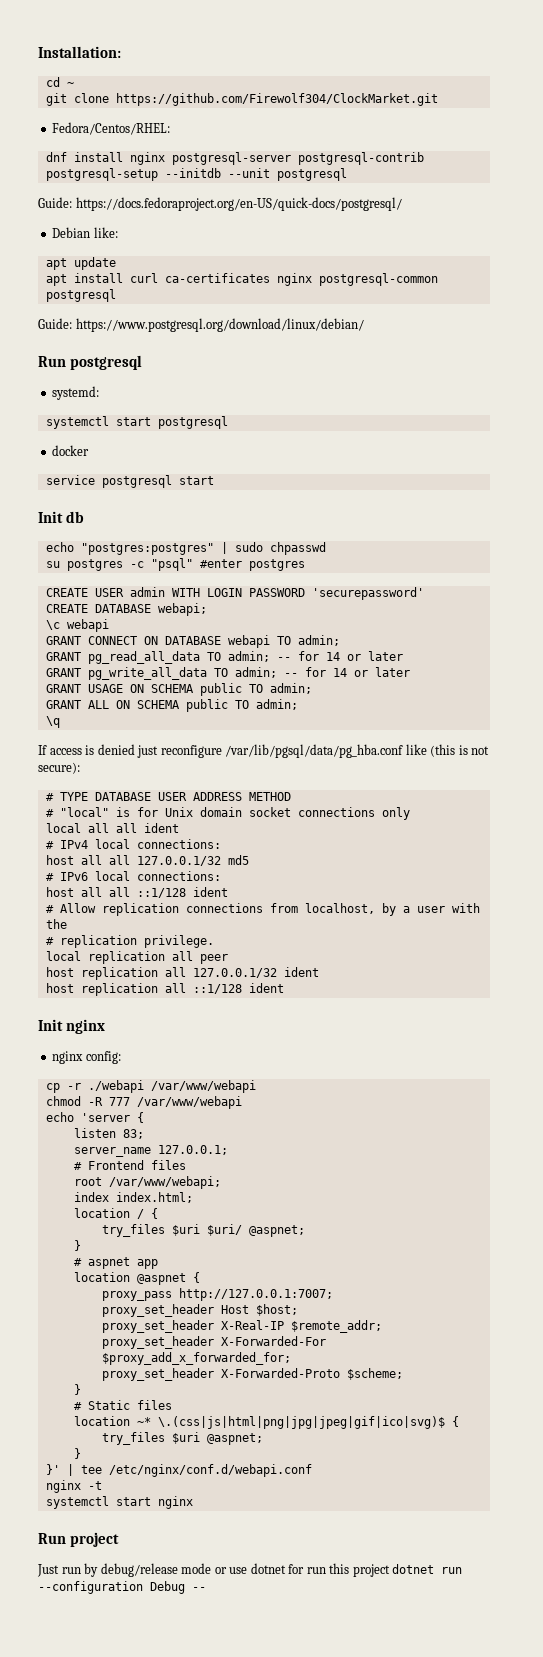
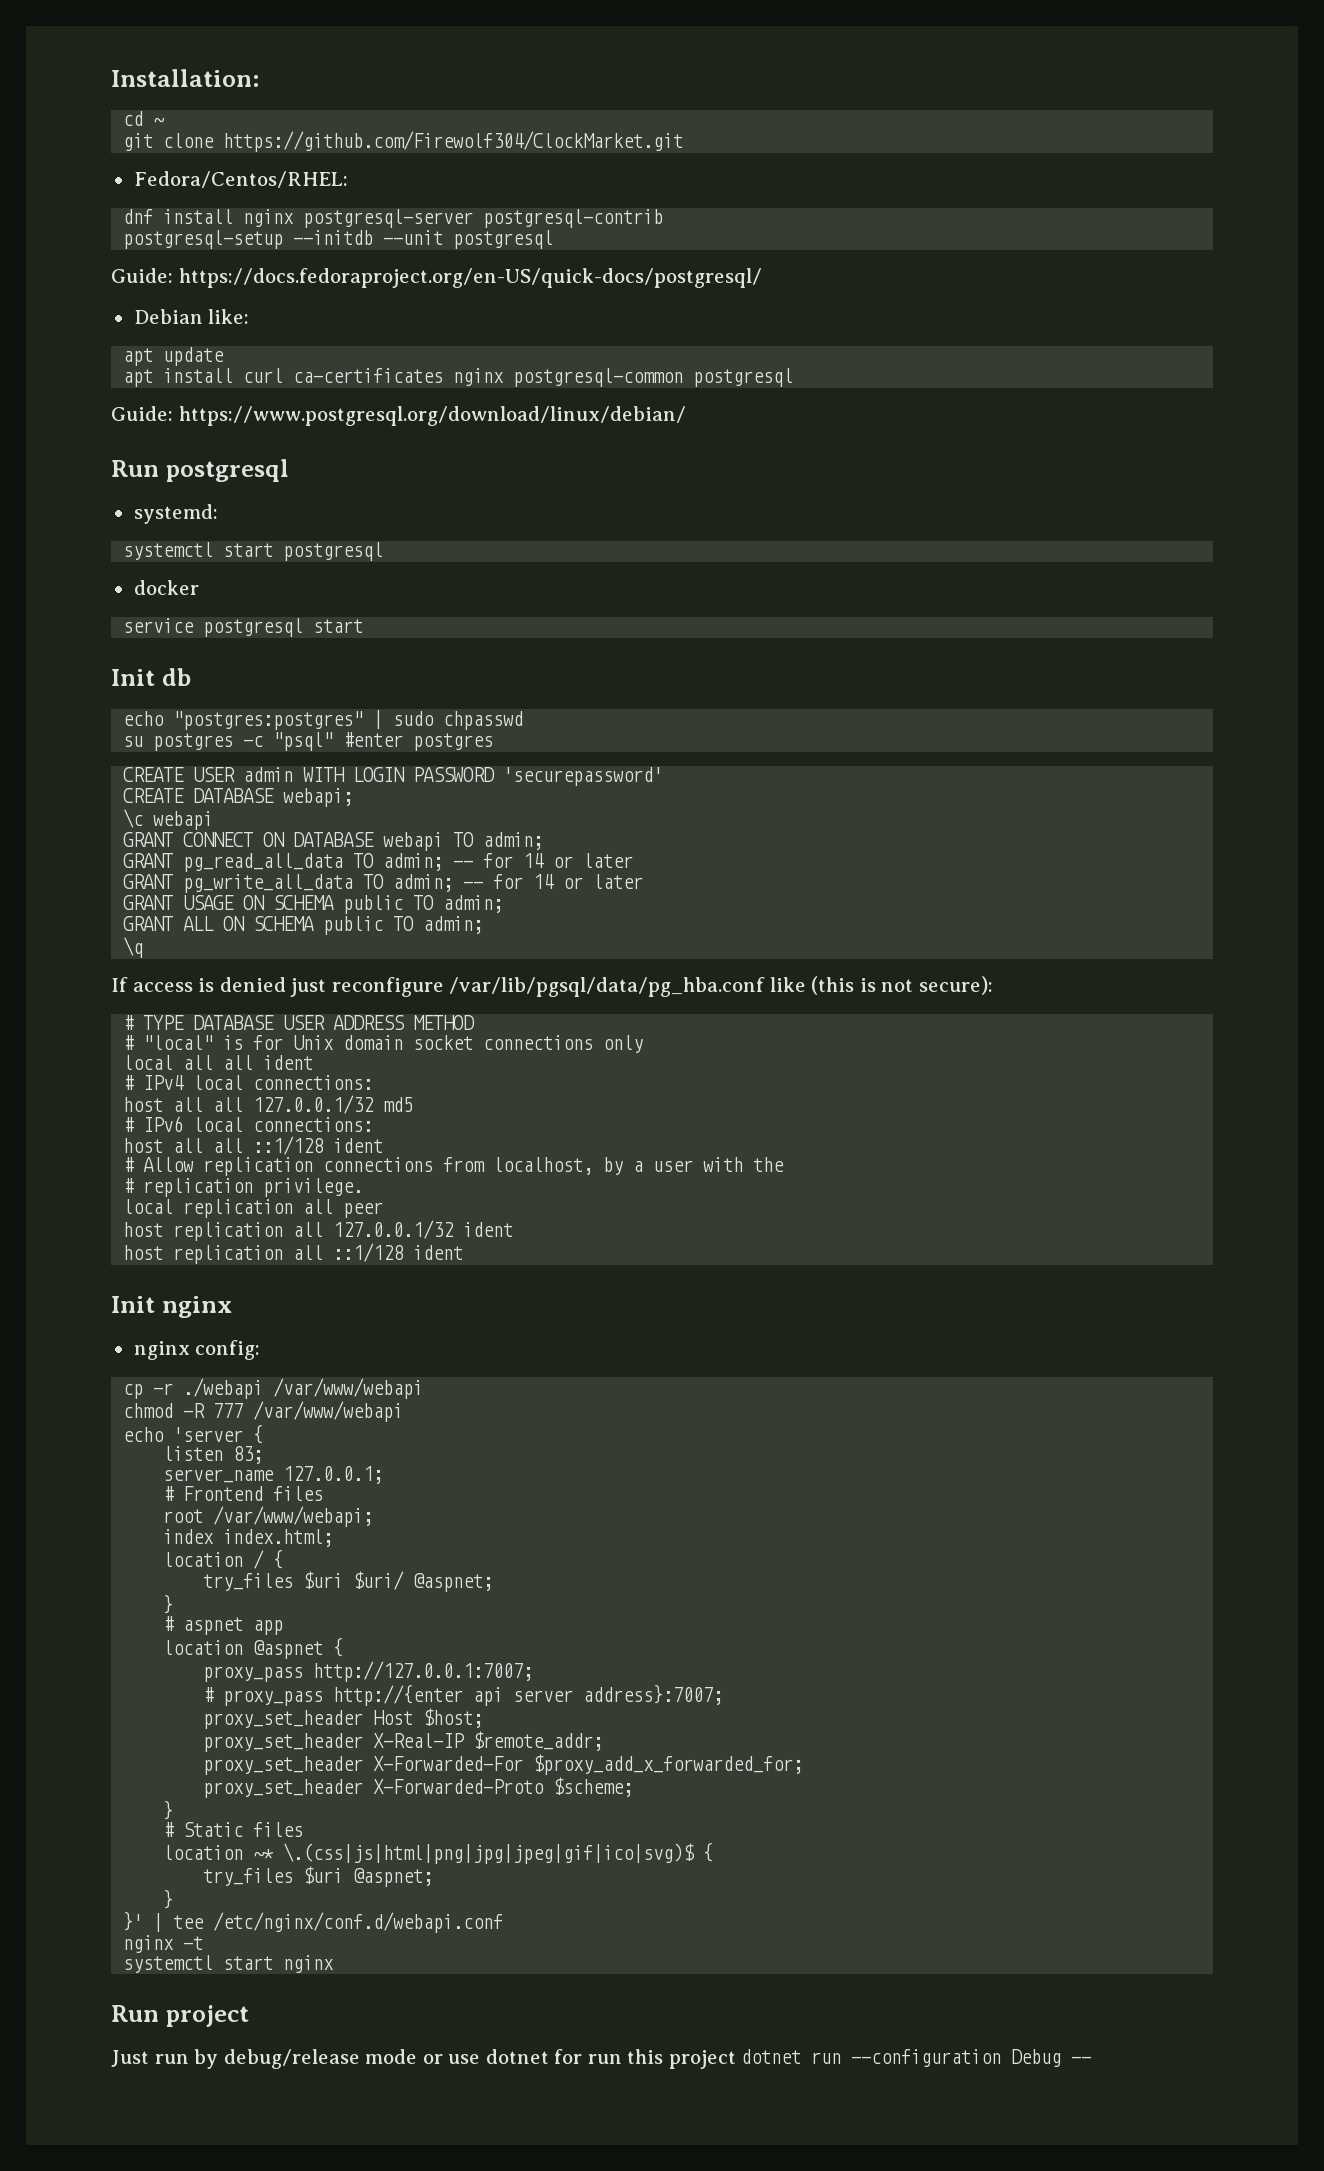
(333, 1294) none -> [203,1684,724,1706] // # proxy_pass http://{enter api server address}:7007;

